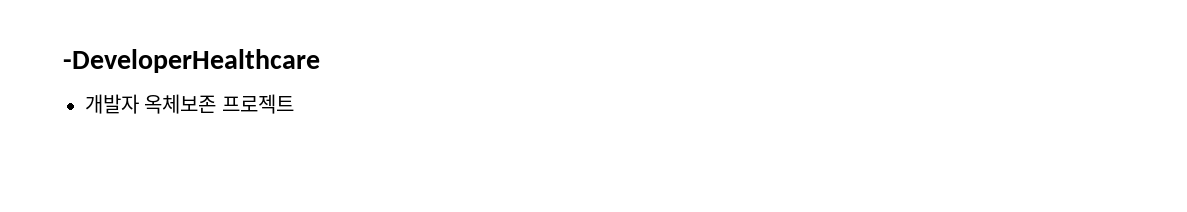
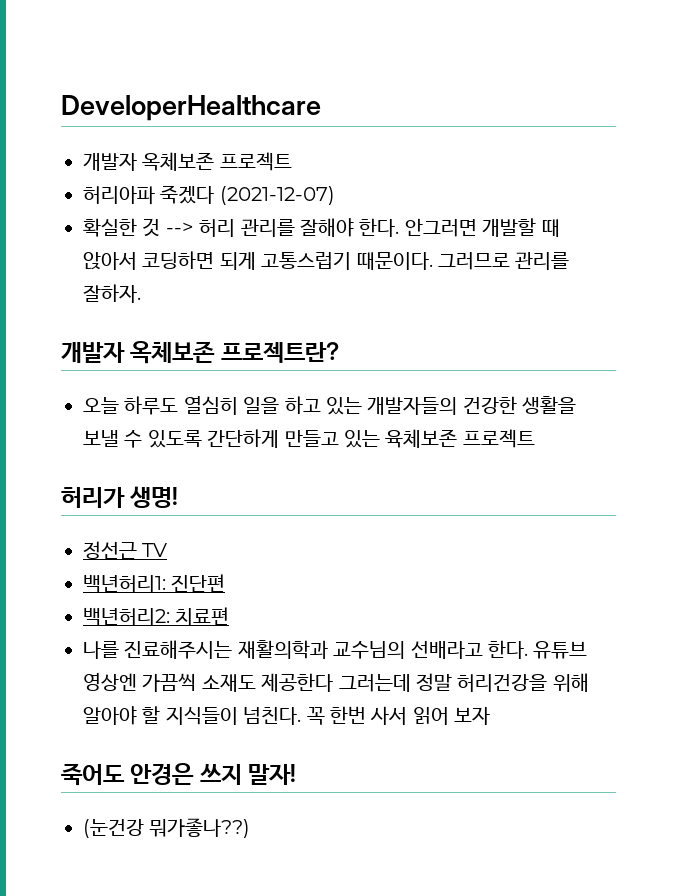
[63,49,320,73] -DeveloperHealthcare -> [61,95,321,121] DeveloperHealthcare
(294, 104) none -> [83,185,335,205] [83,218,560,237] [83,251,570,270] [83,284,141,303] [61,341,339,364] [83,396,577,415] [83,429,535,448] [61,486,179,508] [83,541,168,559] [83,574,226,593] [83,607,230,626] [83,640,588,659] [83,672,589,692] [83,706,491,725] [61,763,297,786] [83,818,251,838] // 허리아파 죽겠다 (2021-12-07) // 확실한 것 --> 허리 관리를 잘해야 한다. 안그러면 개발할 때 앉아서 코딩하면 되게 고통스럽기 때문이다. 그러므로 관리를 잘하자. // 개발자 옥체보존 프로젝트란? // 오늘 하루도 열심히 일을 하고 있는 개발자들의 건강한 생활을 보낼 수 있도록 간단하게 만들고 있는 육체보존 프로젝트 // 허리가 생명! // 정선근 TV // 백년허리1: 진단편 // 백년허리2: 치료편 // 나를 진료해주시는 재활의학과 교수님의 선배라고 한다. 유튜브 영상엔 가끔씩 소재도 제공한다 그러는데 정말 허리건강을 위해 알아야 할 지식들이 넘친다. 꼭 한번 사서 읽어 보자 // 죽어도 안경은 쓰지 말자! // (눈건강 뭐가좋나??)

